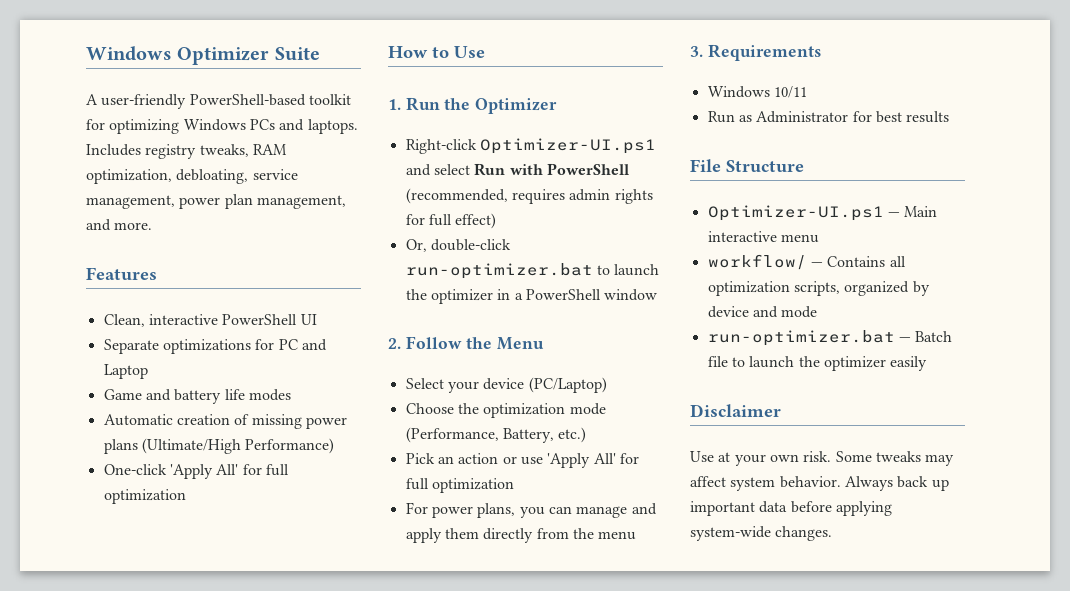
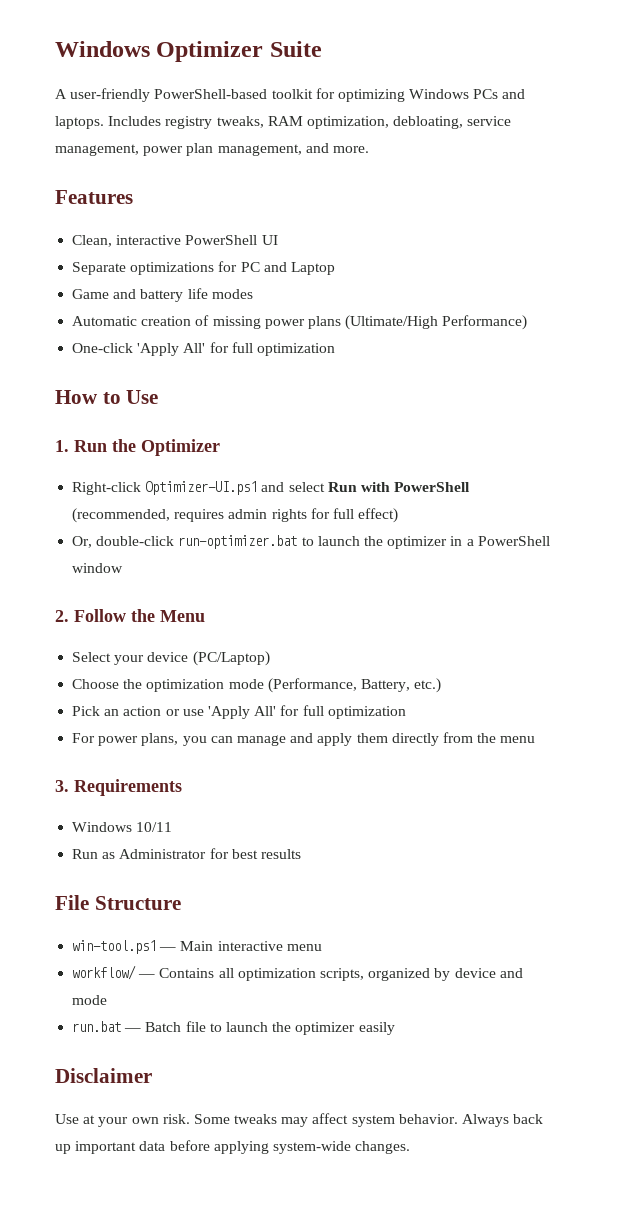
[707,205,884,221] Optimizer-UI.ps1 -> [72,940,157,954] win-tool.ps1
[707,330,895,346] run-optimizer.bat -> [72,1021,122,1032] run.bat

